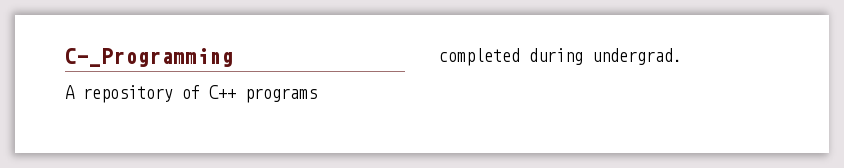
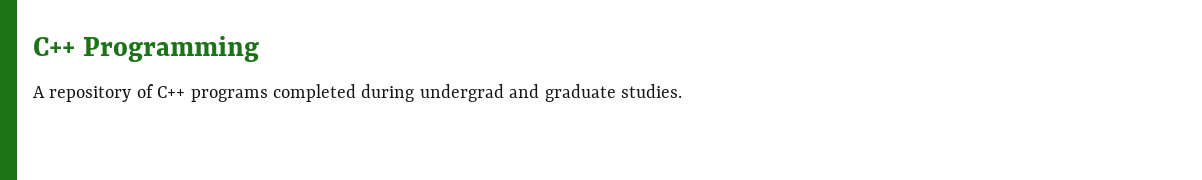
[65,48,233,67] C-_Programming -> [33,36,260,62] C++ Programming
[592,48,682,65] undergrad. -> [419,84,682,102] undergrad and graduate studies.

